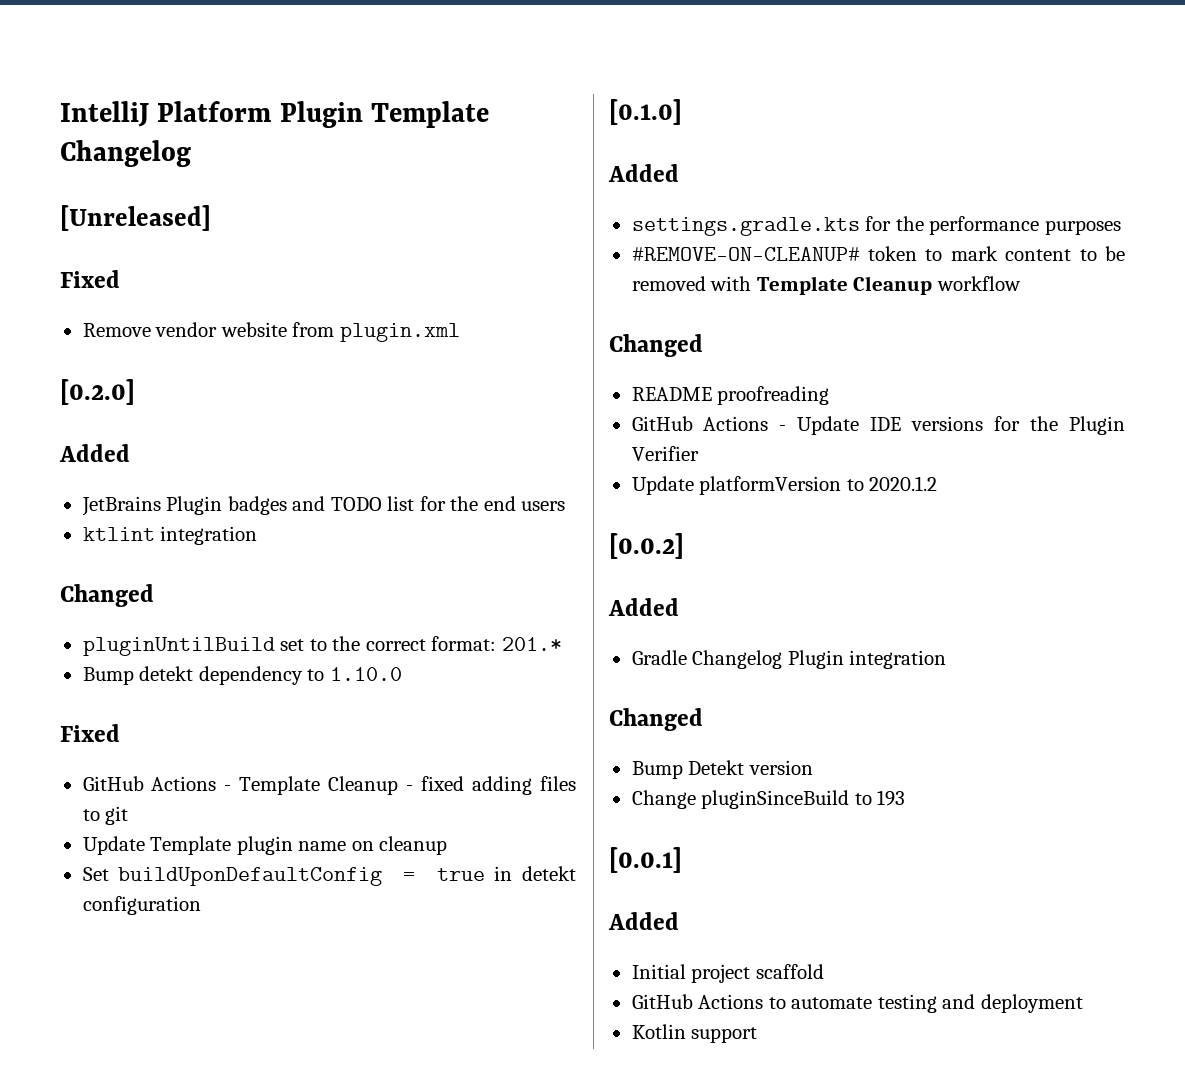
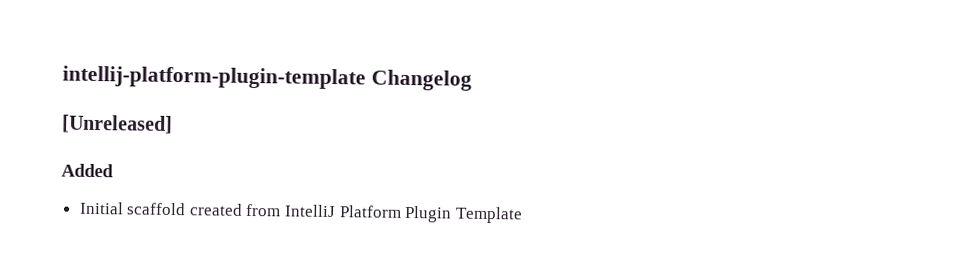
[60,101,490,128] [60,140,191,167] [60,205,211,231] [60,270,120,288] [82,322,460,342] [60,379,135,405] [59,444,130,462] [81,496,566,516] [82,526,258,545] [60,584,154,607] [82,636,562,656] [82,666,402,685] [60,724,120,742] [82,776,576,795] [82,806,129,825] [82,836,448,855] [82,866,576,886] [82,896,201,915] [609,99,682,125] [608,164,679,182] [631,216,1121,236] [631,246,1126,261] [631,276,1021,295] [609,334,703,357] [631,386,830,405] [631,416,1125,435] [631,446,699,461] [631,476,938,495] [609,533,684,559] [608,598,679,616] [631,650,947,669] [609,708,703,731] [631,760,813,779] [631,790,906,809] [609,847,682,873] [608,912,679,930] [631,964,824,983] [631,994,1083,1013] [631,1024,758,1043] IntelliJ Platform Plugin Template Changelog // [Unreleased] // Fixed // Remove vendor website from plugin.xml // [0.2.0] // Added // JetBrains Plugin badges and TODO list for the end users // ktlint integration // Changed // pluginUntilBuild set to the correct format: 201.* // Bump detekt dependency to 1.10.0 // Fixed // GitHub Actions - Template Cleanup - fixed adding files to git // Update Template plugin name on cleanup // Set buildUponDefaultConfig = true in detekt configuration // [0.1.0] // Added // settings.gradle.kts for the performance purposes // #REMOVE-ON-CLEANUP# token to mark content to be removed with Template Cleanup workflow // Changed // README proofreading // GitHub Actions - Update IDE versions for the Plugin Verifier // Update platformVersion to 2020.1.2 // [0.0.2] // Added // Gradle Changelog Plugin integration // Changed // Bump Detekt version // Change pluginSinceBuild to 193 // [0.0.1] // Added // Initial project scaffold // GitHub Actions to automate testing and deployment // Kotlin support -> [62,65,472,91] [62,114,173,134] [61,163,114,178] [78,201,523,224] intellij-platform-plugin-template Changelog // [Unreleased] // Added // Initial scaffold created from IntelliJ Platform Plugin Template

